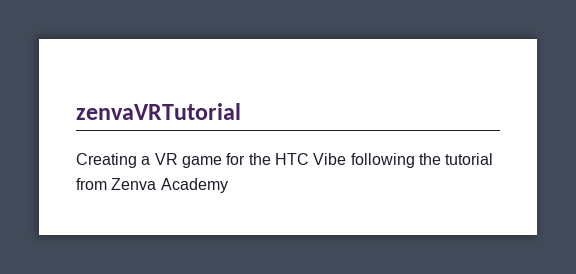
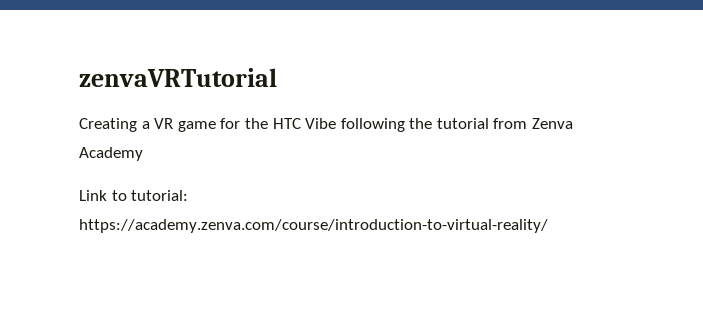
(228, 185) none -> [79,190,189,201] [79,219,548,233] // Link to tutorial: https://academy.zenva.com/course/introduction-to-virtual-reality/

